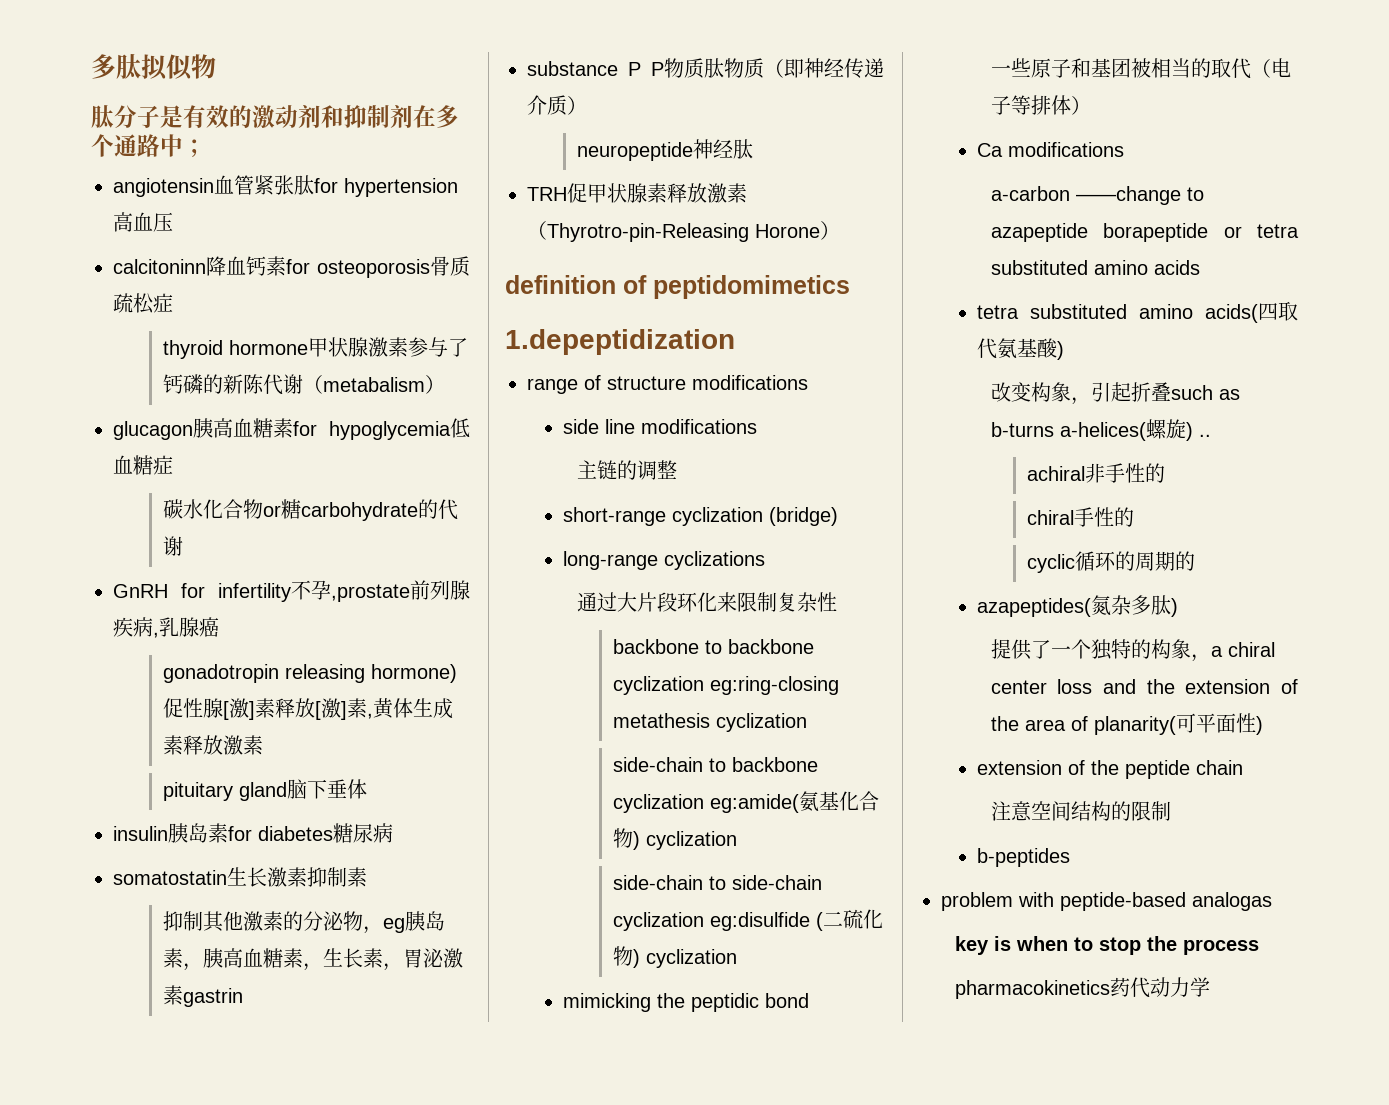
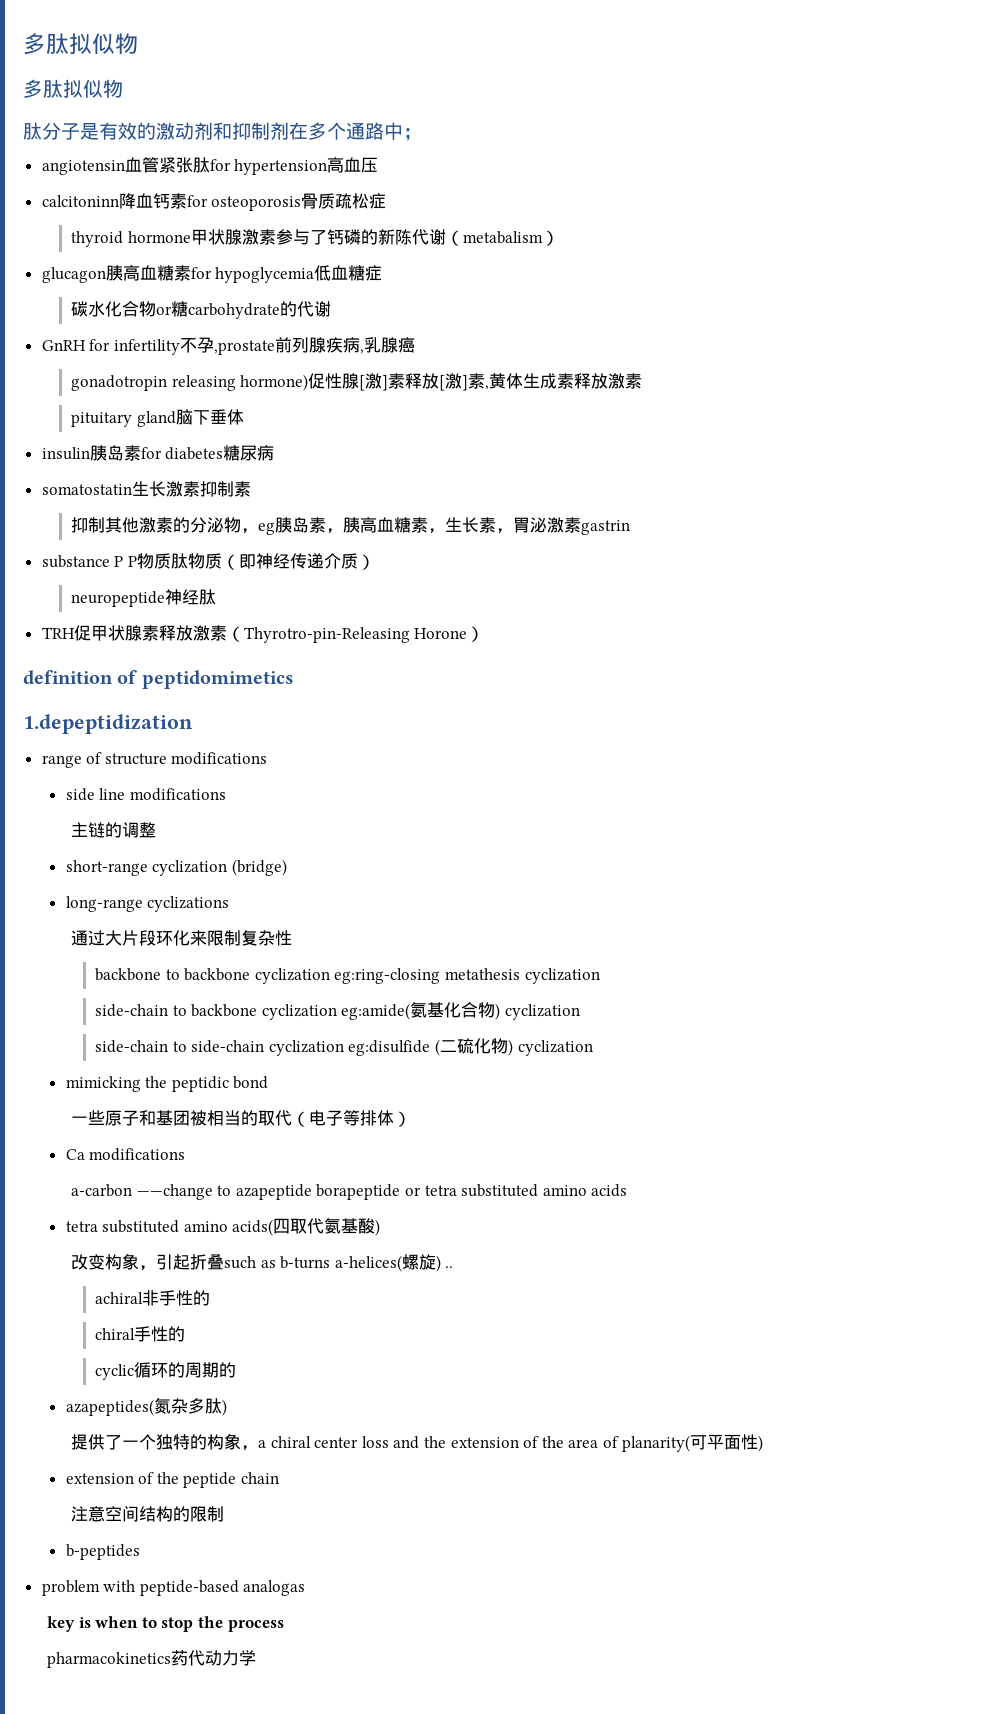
[91,53,216,80] 多肽拟似物 -> [23,33,138,55] [23,79,123,98] 多肽拟似物 // 多肽拟似物

